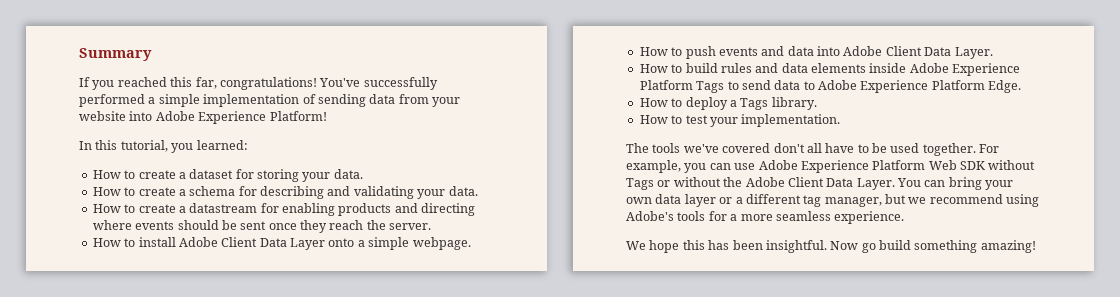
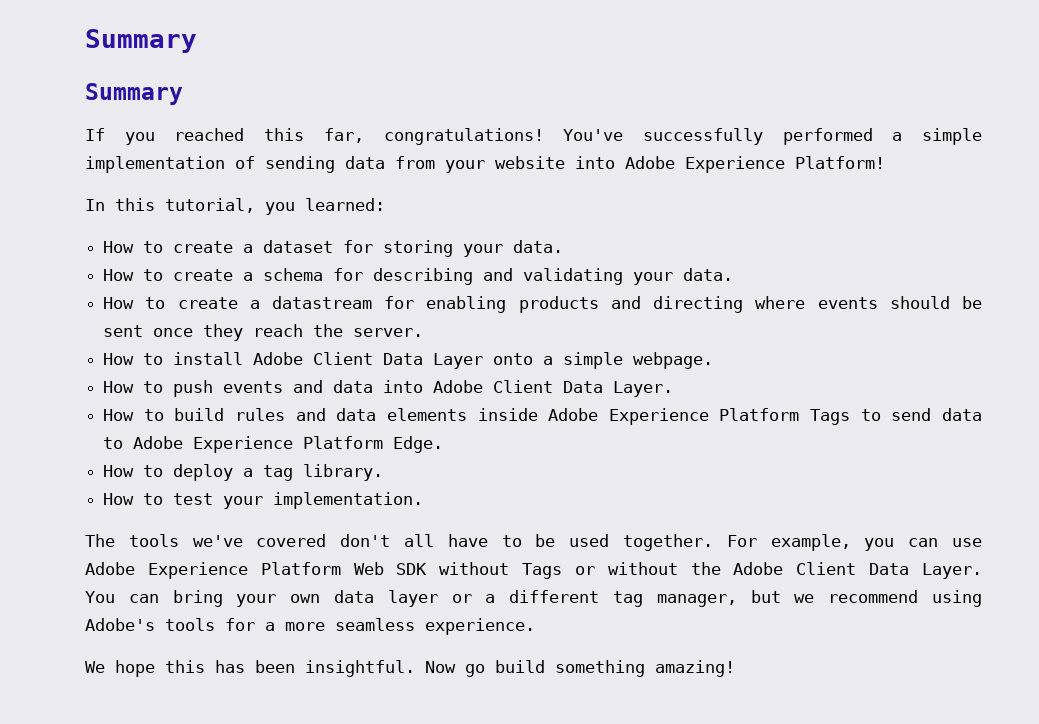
[79,48,152,61] Summary -> [85,29,197,53] [85,83,183,105] Summary // Summary
[740,98,769,110] Tags -> [263,465,294,481] tag

